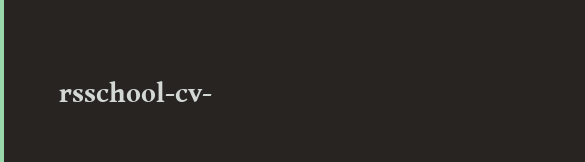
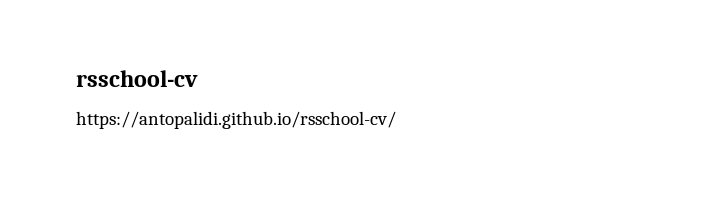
[59,81,212,102] rsschool-cv- -> [76,70,198,87] [76,111,396,129] rsschool-cv // https://antopalidi.github.io/rsschool-cv/

